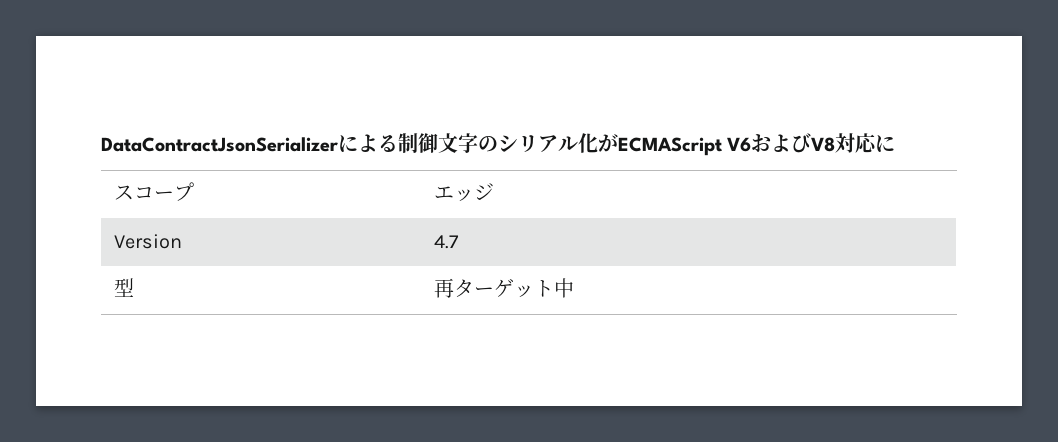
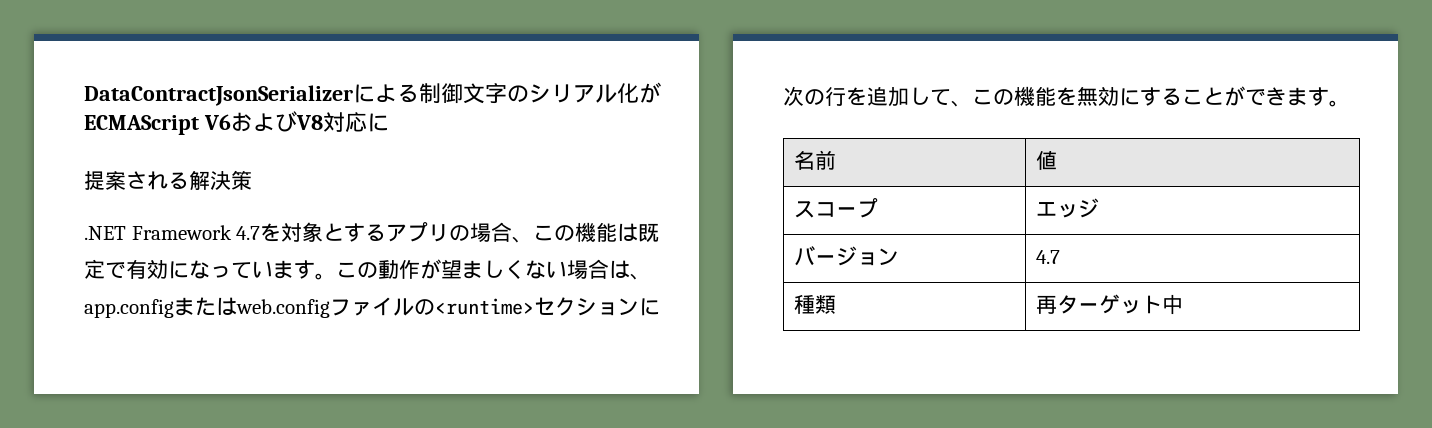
(896, 144) none -> [84,170,252,190] [84,222,660,243] [84,259,651,280] [84,297,660,318] [783,86,1350,107] [793,150,836,170] [1035,151,1057,170] // 提案される解決策 // .NET Framework 4.7を対象とするアプリの場合、この機能は既定で有効になっています。この動作が望ましくない場合は、app.configまたはweb.configファイルの<runtime>セクションに次の行を追加して、この機能を無効にすることができます。 // 名前 | 値
[114,234,183,249] Version -> [793,246,899,266] バージョン
[114,278,135,297] 型 -> [793,294,836,314] 種類

